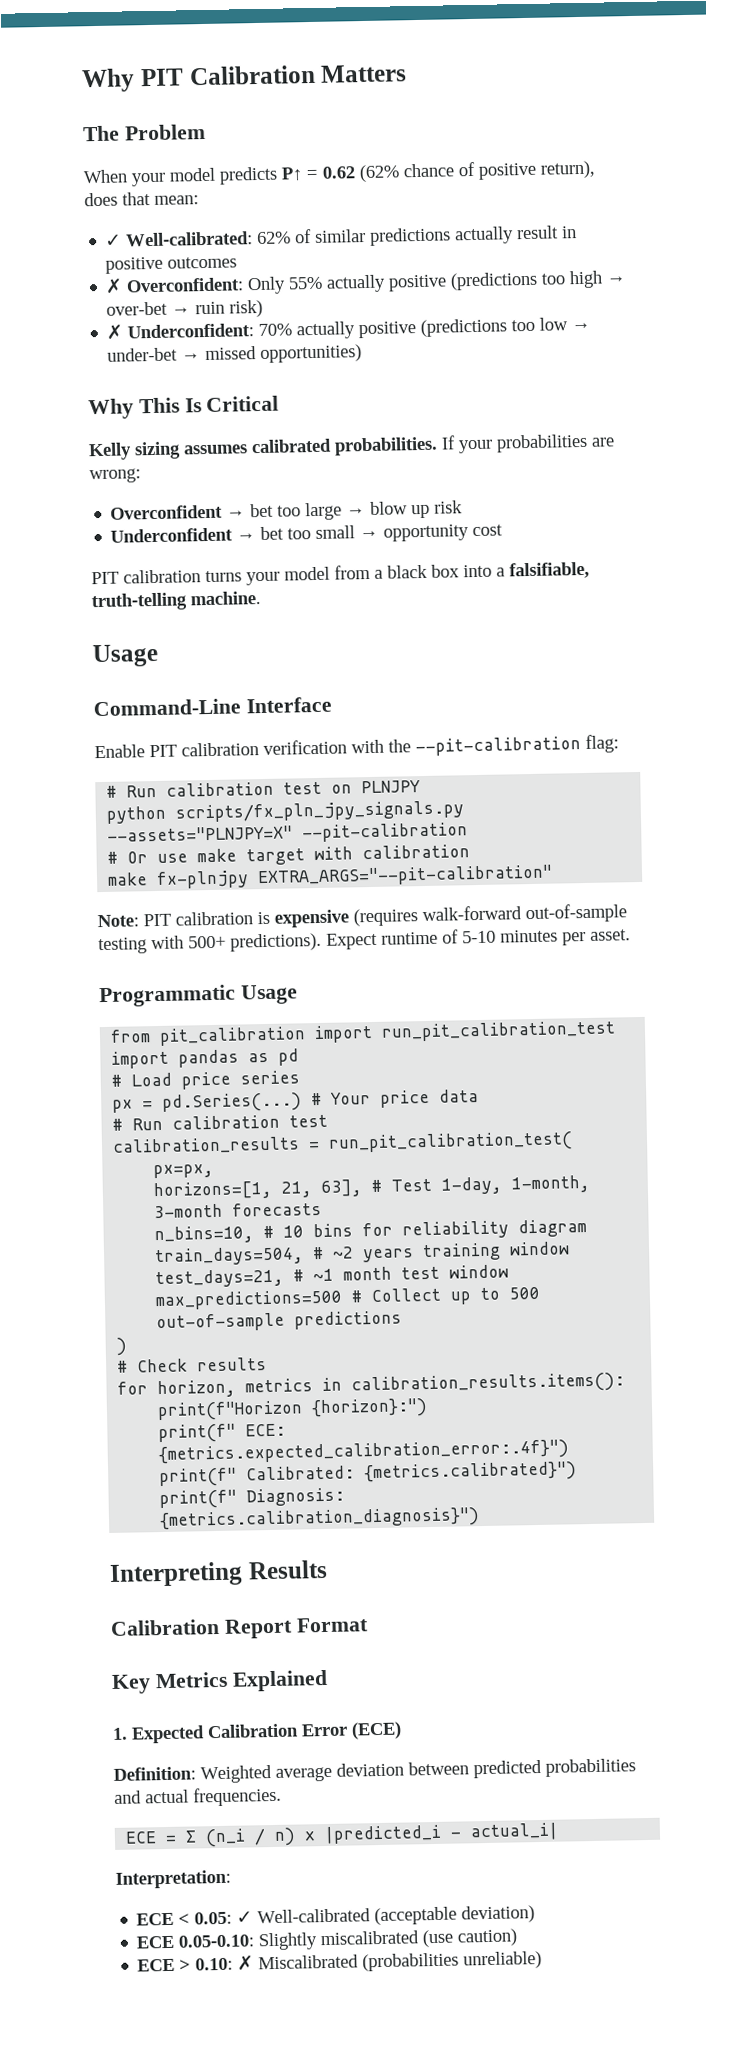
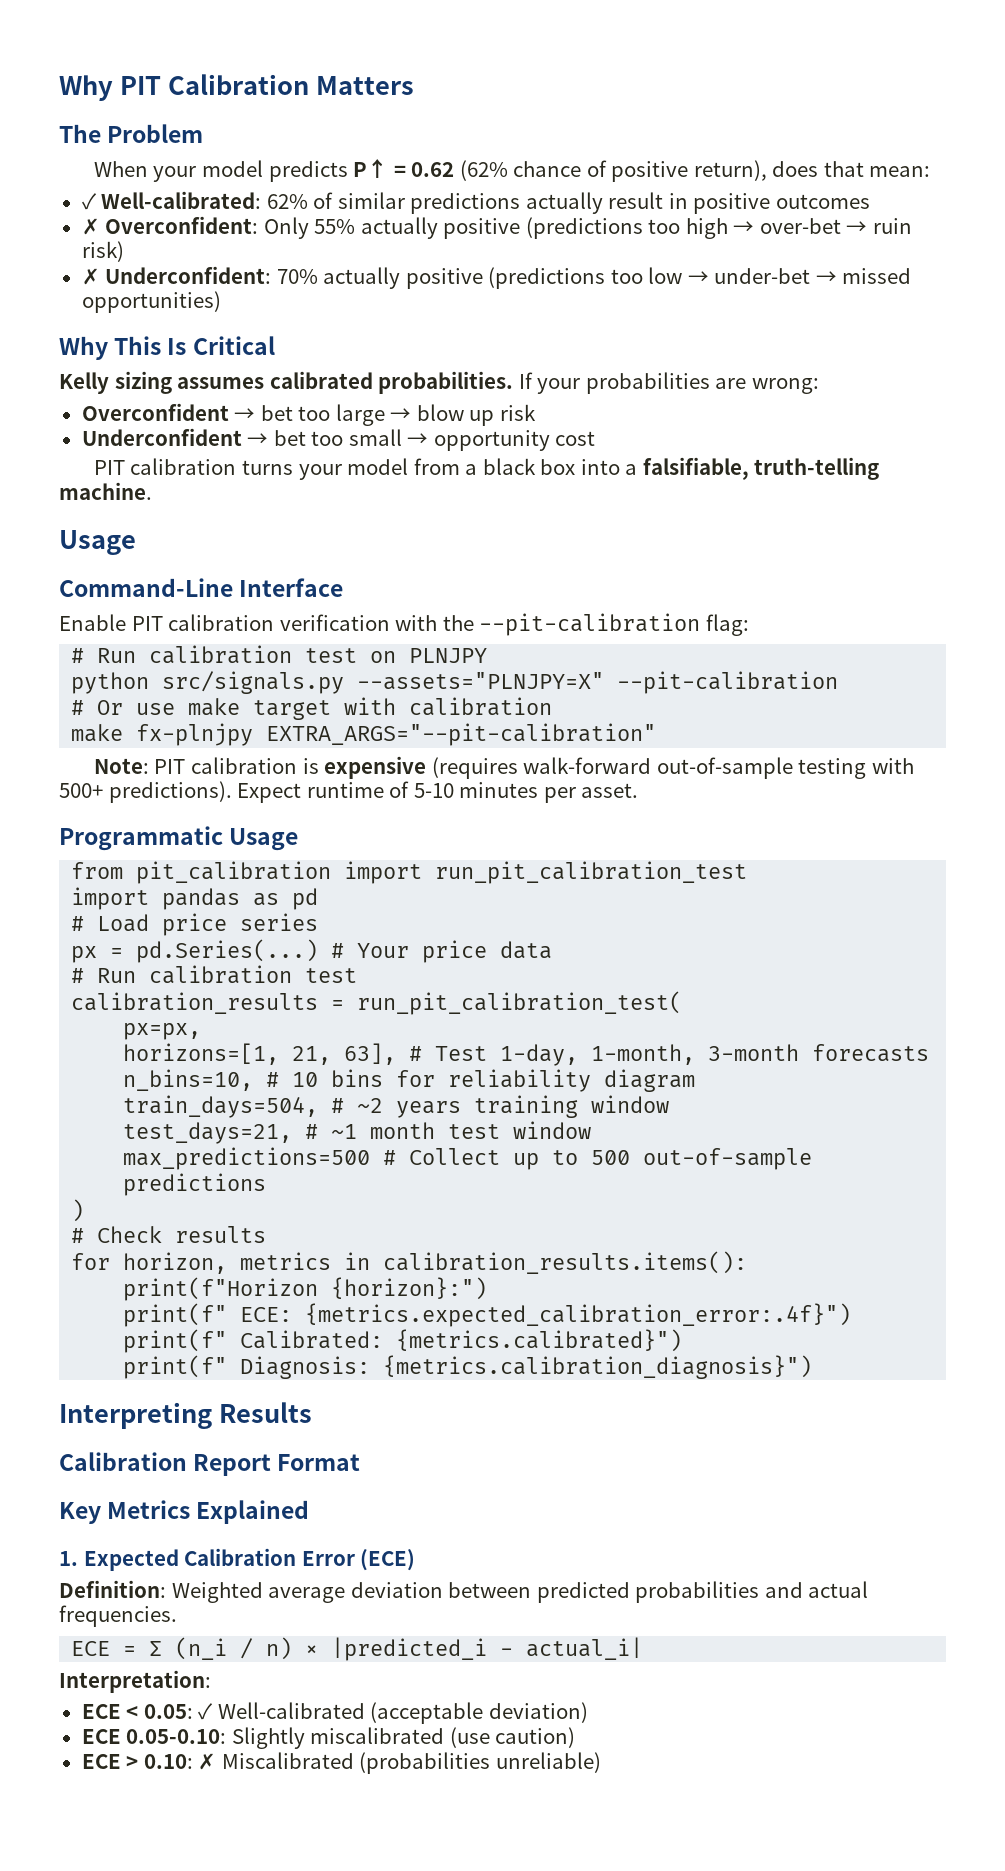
[175,800,465,823] scripts/fx_pln_jpy_signals.py -> [162,671,345,694] src/signals.py

